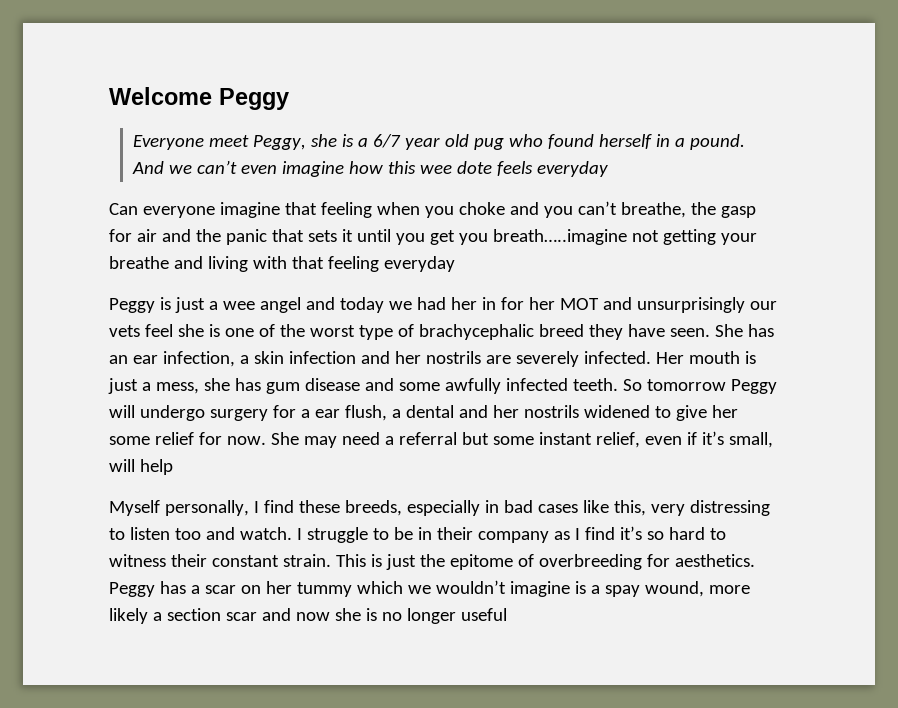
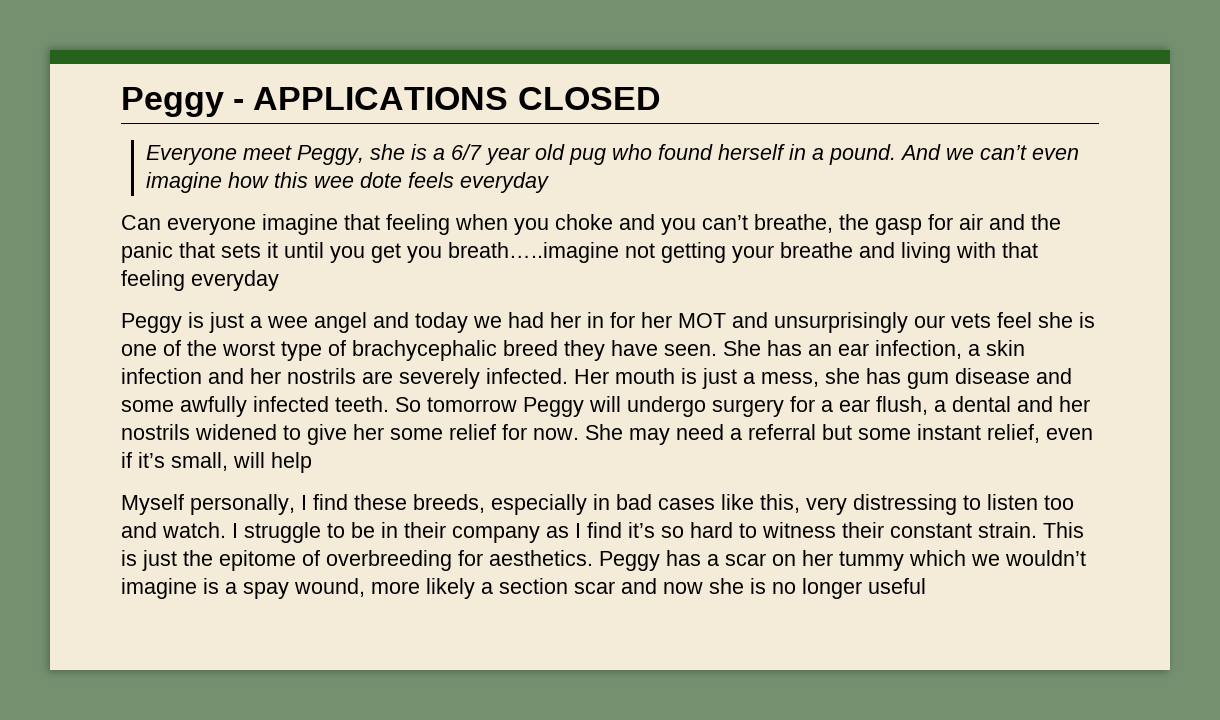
[109,87,289,110] Welcome Peggy -> [121,87,661,117] Peggy - APPLICATIONS CLOSED

